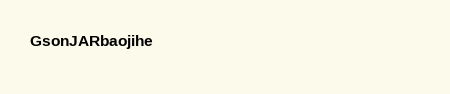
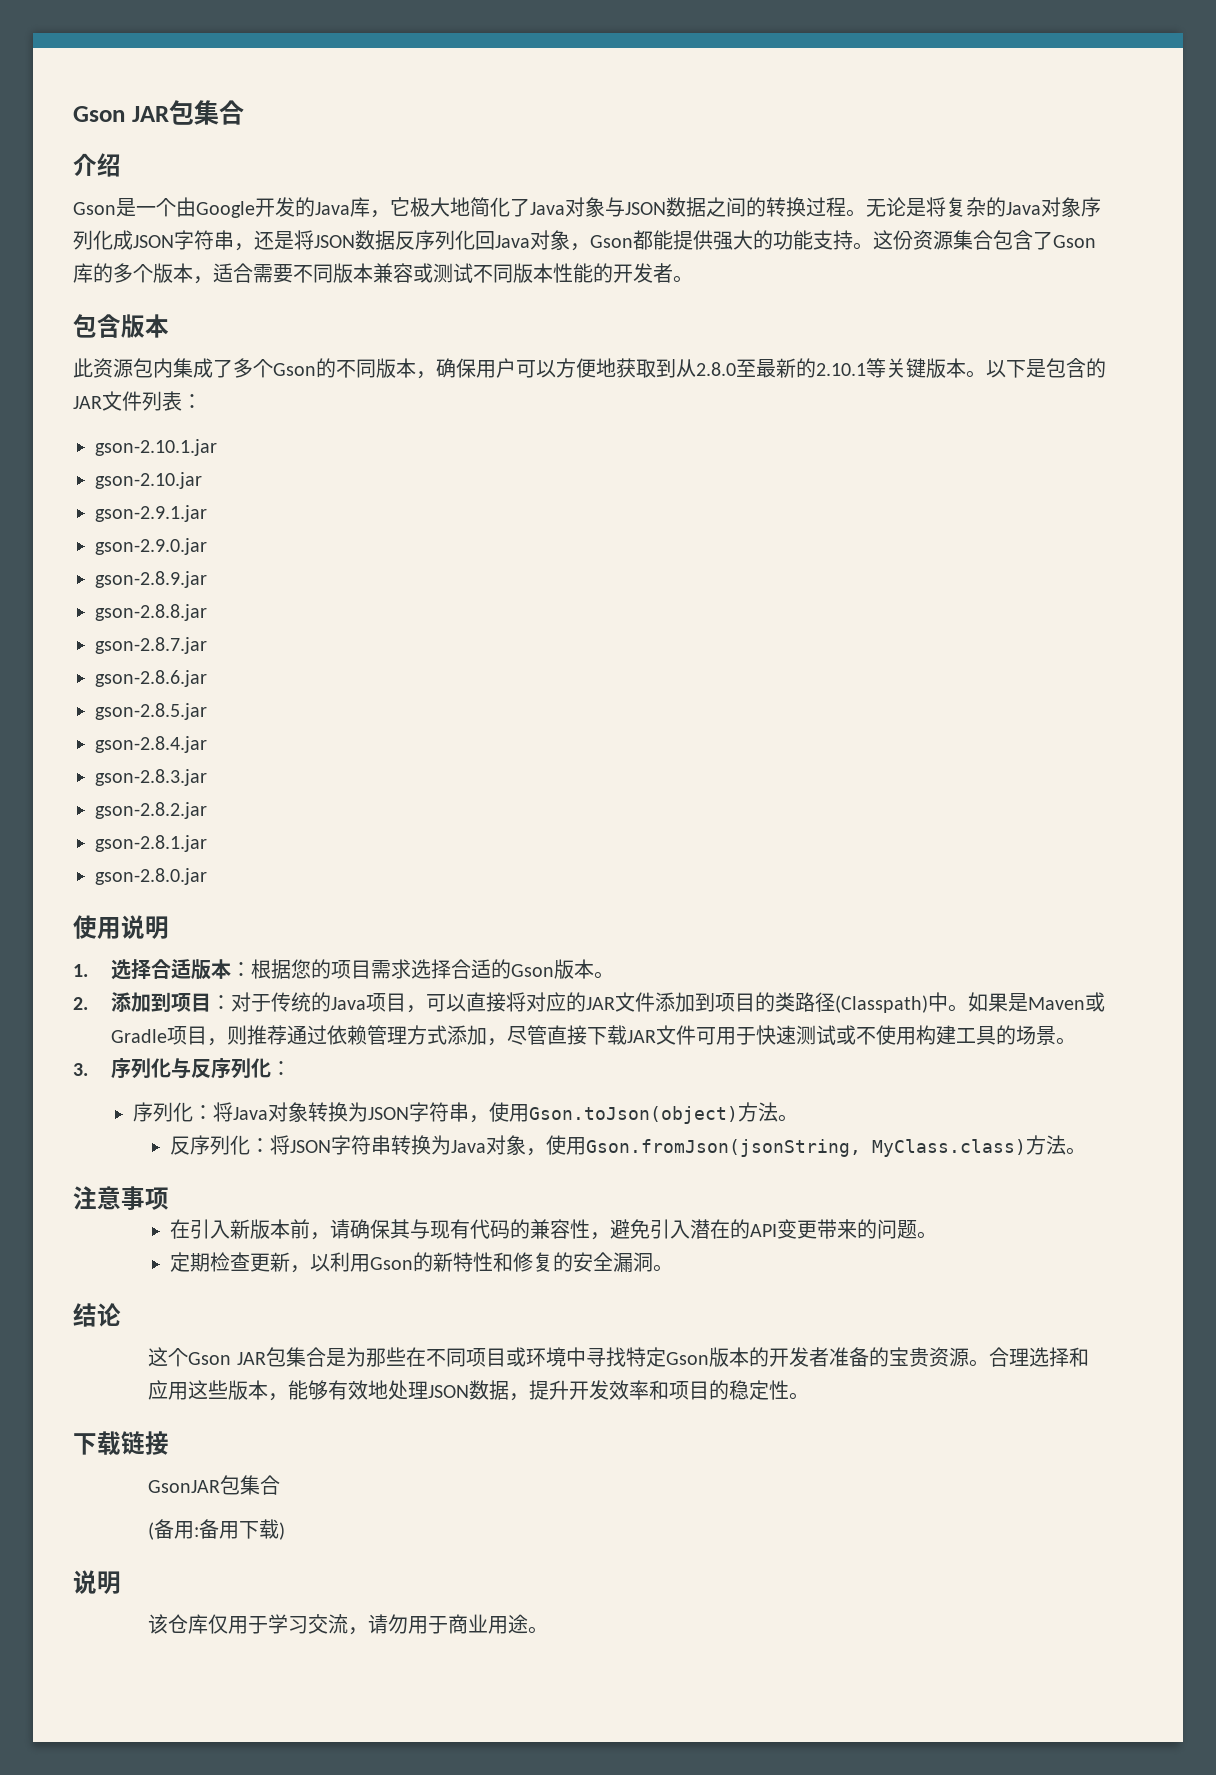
[30,35,153,49] GsonJARbaojihe -> [73,100,244,125] [73,153,121,177] [73,197,1101,218] [73,230,1096,251] [73,263,693,284] [73,314,169,338] [73,358,1106,379] [73,391,202,411] [95,439,217,456] [95,472,202,489] [95,505,207,522] [95,538,207,555] [95,571,207,588] [95,604,207,621] [95,637,207,654] [95,670,207,687] [95,703,207,720] [95,736,207,753] [95,769,207,786] [95,802,207,819] [95,835,207,852] [95,868,207,885] [73,915,169,939] [73,959,614,980] [73,992,1105,1013] [110,1025,1076,1046] [73,1058,291,1079] [132,1102,798,1124] [170,1135,1087,1157] [73,1186,169,1210] [170,1219,938,1240] [170,1252,674,1273] [73,1303,121,1327] [148,1347,1089,1367] [148,1380,810,1401] [73,1431,169,1456] [148,1475,281,1495] [148,1519,286,1540] [73,1570,121,1594] [148,1614,549,1635] Gson JAR包集合 // 介绍 // Gson是一个由Google开发的Java库，它极大地简化了Java对象与JSON数据之间的转换过程。无论是将复杂的Java对象序列化成JSON字符串，还是将JSON数据反序列化回Java对象，Gson都能提供强大的功能支持。这份资源集合包含了Gson库的多个版本，适合需要不同版本兼容或测试不同版本性能的开发者。 // 包含版本 // 此资源包内集成了多个Gson的不同版本，确保用户可以方便地获取到从2.8.0至最新的2.10.1等关键版本。以下是包含的JAR文件列表： // gson-2.10.1.jar // gson-2.10.jar // gson-2.9.1.jar // gson-2.9.0.jar // gson-2.8.9.jar // gson-2.8.8.jar // gson-2.8.7.jar // gson-2.8.6.jar // gson-2.8.5.jar // gson-2.8.4.jar // gson-2.8.3.jar // gson-2.8.2.jar // gson-2.8.1.jar // gson-2.8.0.jar // 使用说明 // 1.选择合适版本：根据您的项目需求选择合适的Gson版本。 // 2.添加到项目：对于传统的Java项目，可以直接将对应的JAR文件添加到项目的类路径(Classpath)中。如果是Maven或Gradle项目，则推荐通过依赖管理方式添加，尽管直接下载JAR文件可用于快速测试或不使用构建工具的场景。 // 3.序列化与反序列化： // 序列化：将Java对象转换为JSON字符串，使用Gson.toJson(object)方法。 // 反序列化：将JSON字符串转换为Java对象，使用Gson.fromJson(jsonString, MyClass.class)方法。 // 注意事项 // 在引入新版本前，请确保其与现有代码的兼容性，避免引入潜在的API变更带来的问题。 // 定期检查更新，以利用Gson的新特性和修复的安全漏洞。 // 结论 // 这个Gson JAR包集合是为那些在不同项目或环境中寻找特定Gson版本的开发者准备的宝贵资源。合理选择和应用这些版本，能够有效地处理JSON数据，提升开发效率和项目的稳定性。 // 下载链接 // GsonJAR包集合 // (备用:备用下载) // 说明 // 该仓库仅用于学习交流，请勿用于商业用途。

